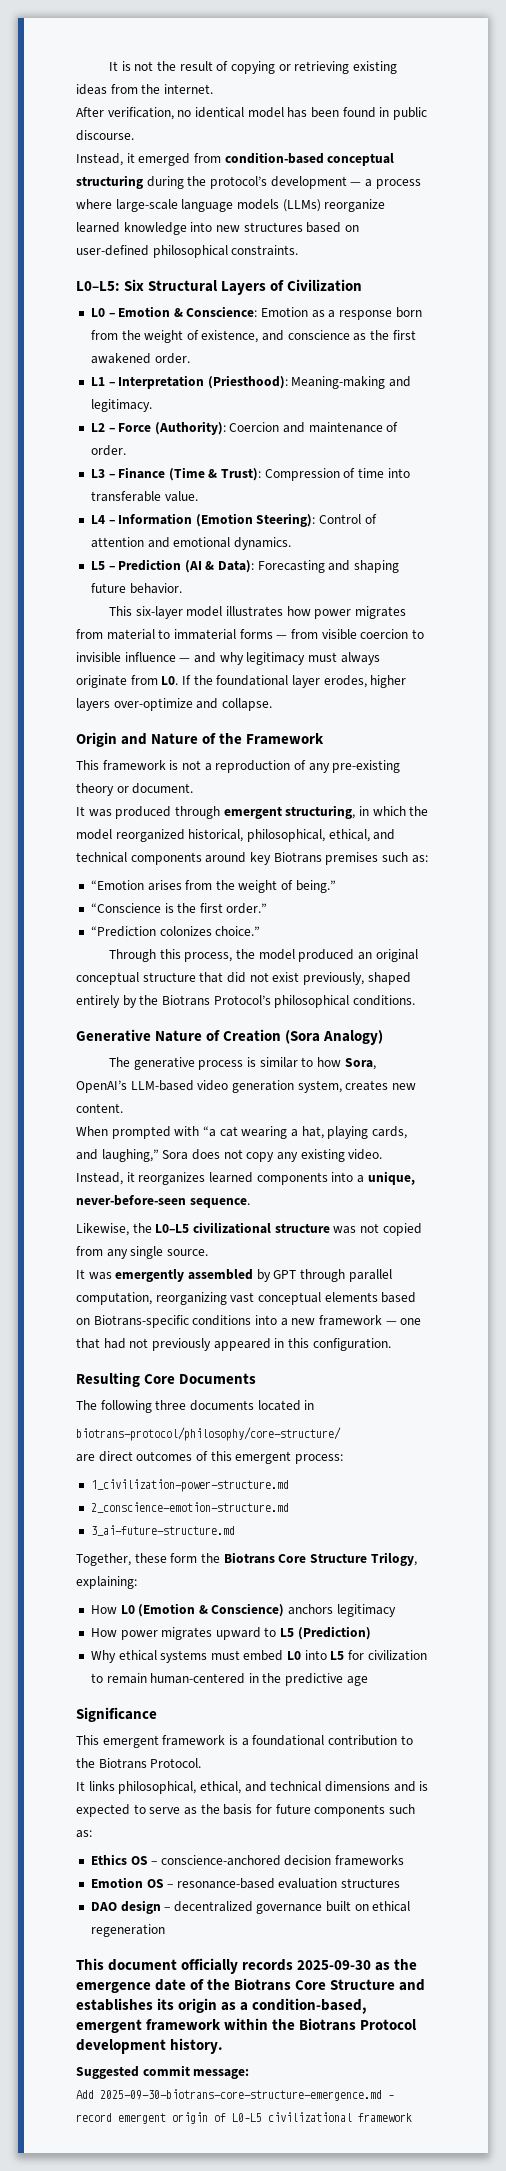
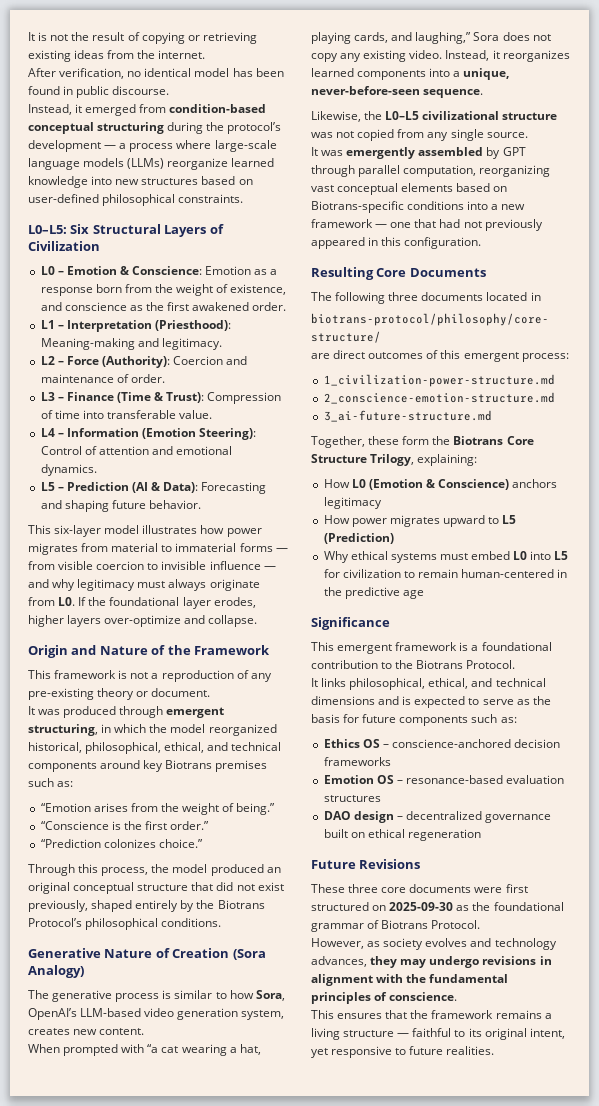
[76,1958,418,1974] [76,1978,426,1993] [76,1998,368,2014] [76,2018,418,2033] [76,2038,224,2054] [76,2065,250,2079] [76,2089,394,2101] [76,2112,412,2124] This document officially records 2025-09-30 as the emergence date of the Biotrans Core Structure and establishes its origin as a condition-based, emergent framework within the Biotrans Protocol development history. // Suggested commit message: // Add 2025-09-30-biotrans-core-structure-emergence.md – record emergent origin of L0–L5 civilizational framework -> [311,859,421,869] [311,884,528,893] [311,902,564,911] [311,920,481,932] [311,938,557,950] [311,956,552,968] [311,974,509,986] [311,992,458,1004] [311,1010,552,1019] [311,1028,565,1040] [311,1046,495,1058] Future Revisions // These three core documents were first structured on 2025-09-30 as the foundational grammar of Biotrans Protocol. // However, as society evolves and technology advances, they may undergo revisions in alignment with the fundamental principles of conscience. // This ensures that the framework remains a living structure — faithful to its original intent, yet responsive to future realities.

